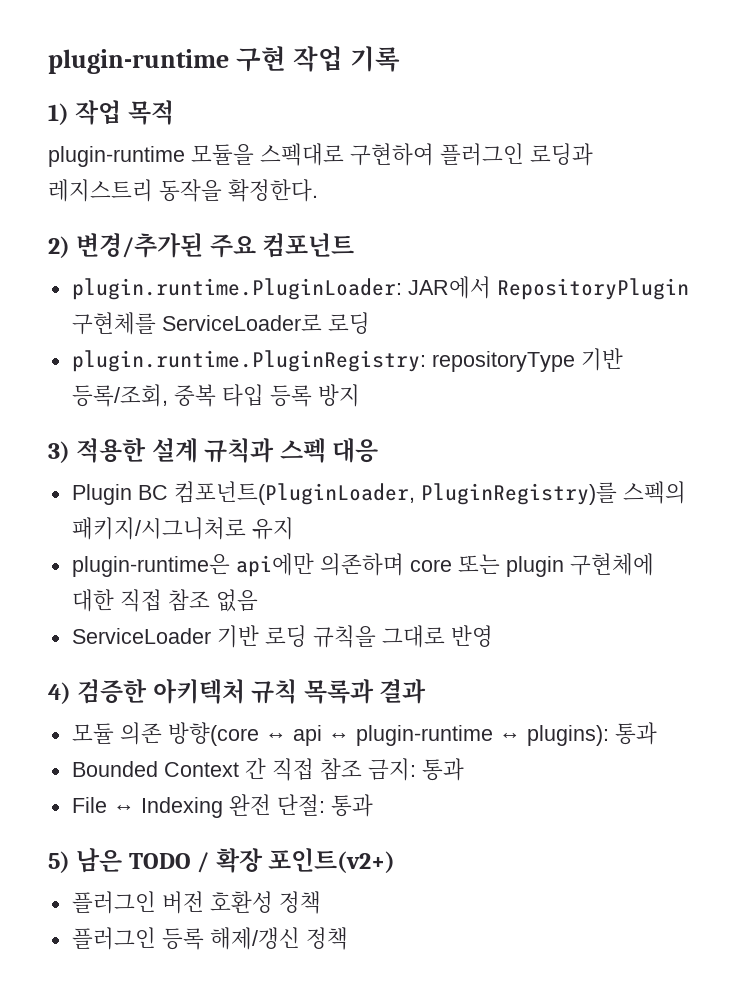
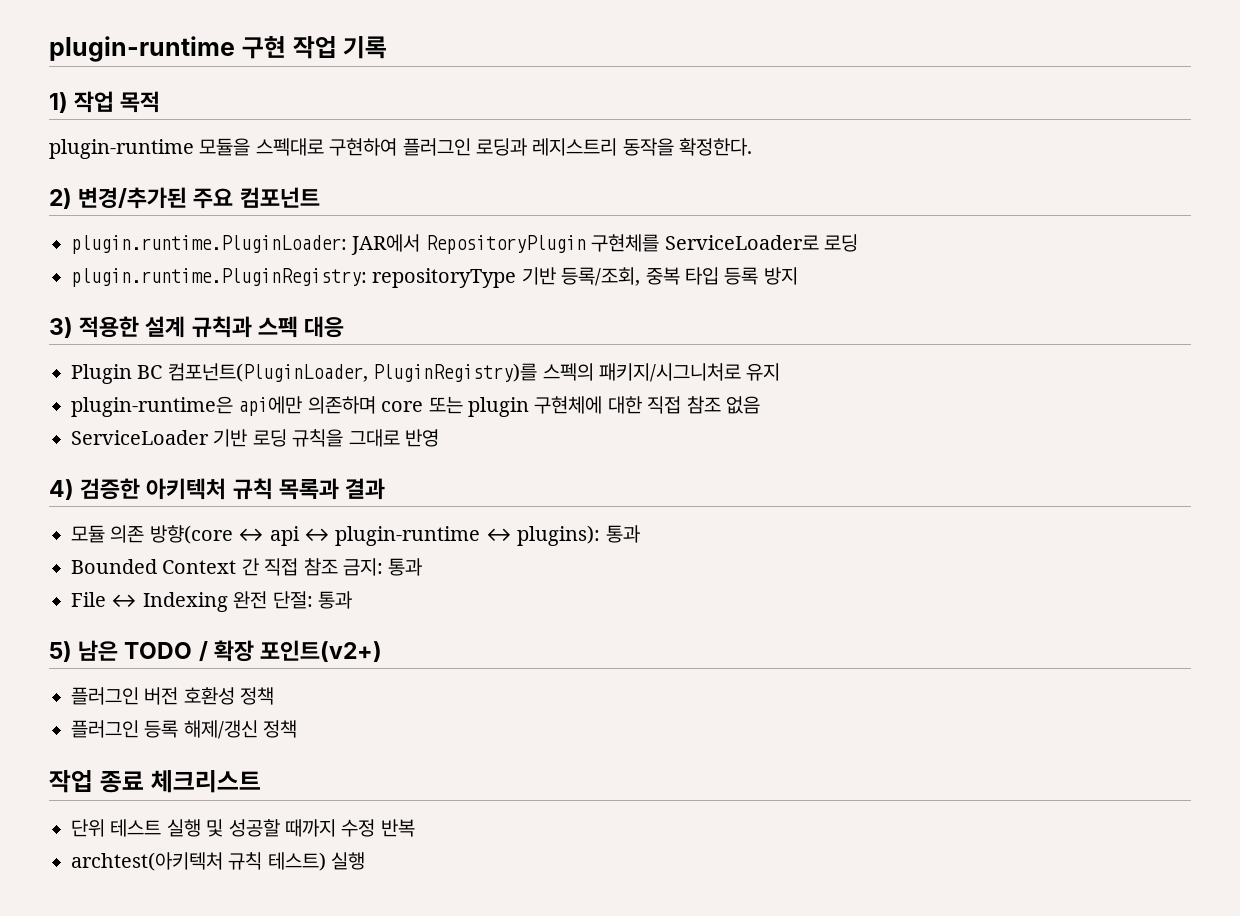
(348, 938) none -> [49,770,261,793] [71,819,415,837] [71,852,366,871] // 작업 종료 체크리스트 // 단위 테스트 실행 및 성공할 때까지 수정 반복 // archtest(아키텍처 규칙 테스트) 실행

